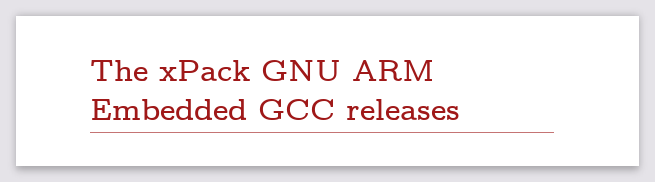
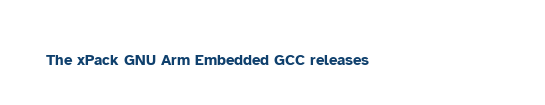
[352,60,434,81] ARM -> [161,55,190,65] Arm

